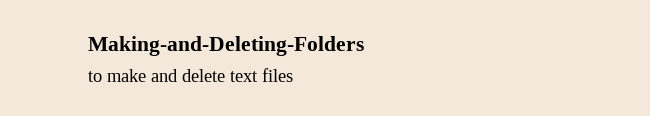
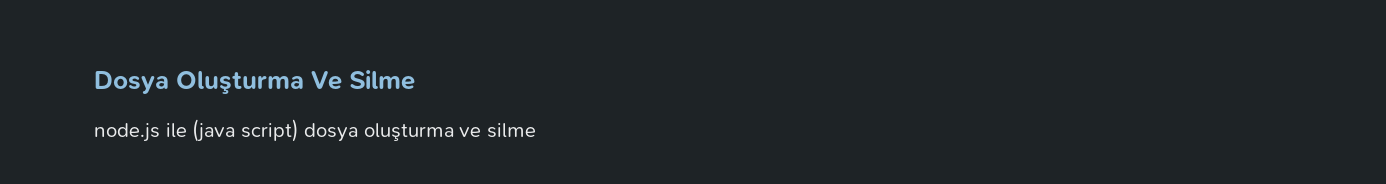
[88,36,364,56] [88,68,293,82] Making-and-Deleting-Folders // to make and delete text files -> [94,70,416,94] [94,119,536,142] Dosya Oluşturma Ve Silme // node.js ile (java script) dosya oluşturma ve silme

